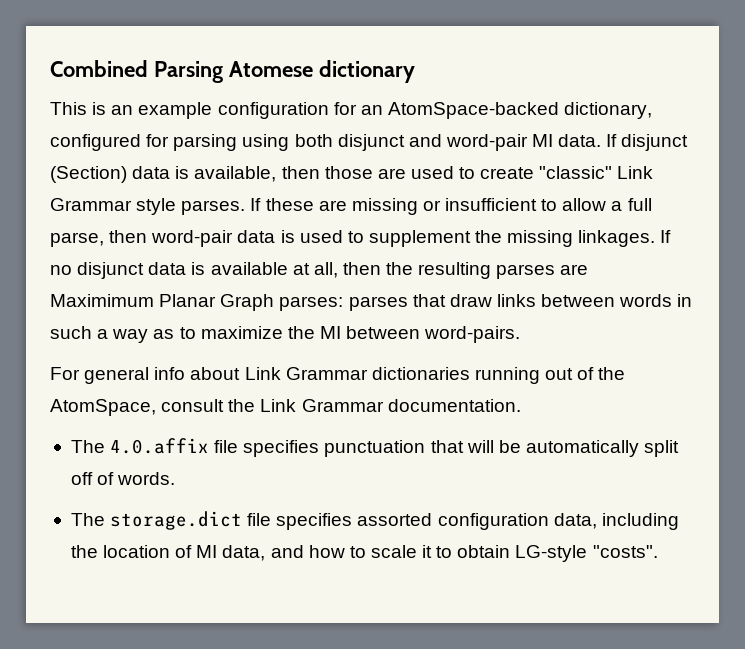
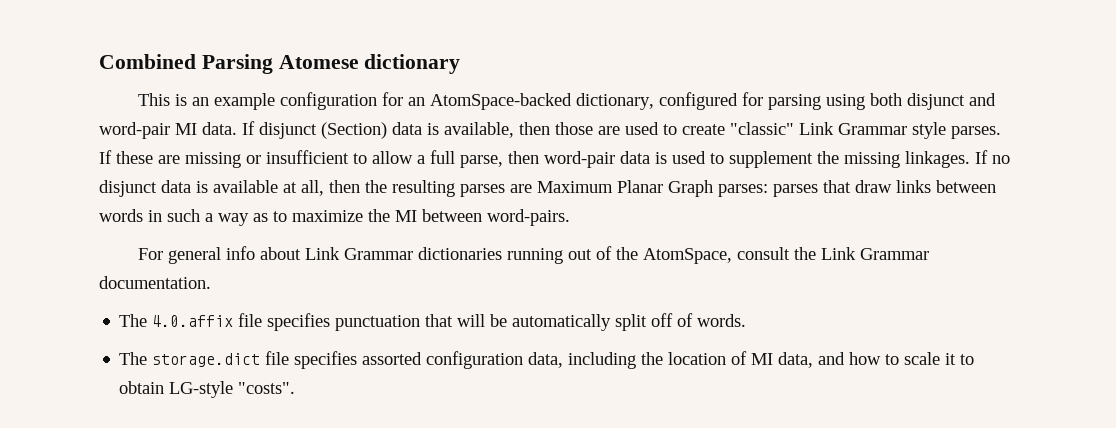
[50,294,154,307] Maximimum -> [537,181,613,193] Maximum

